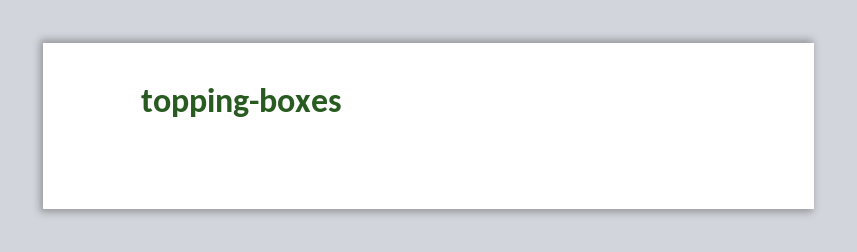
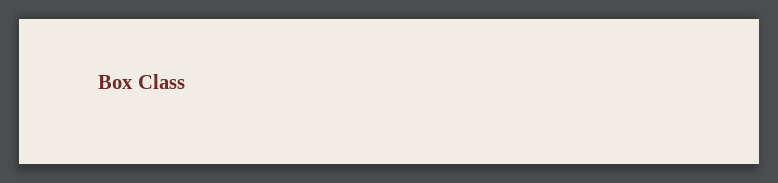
[141,88,342,117] topping-boxes -> [98,74,185,89] Box Class

